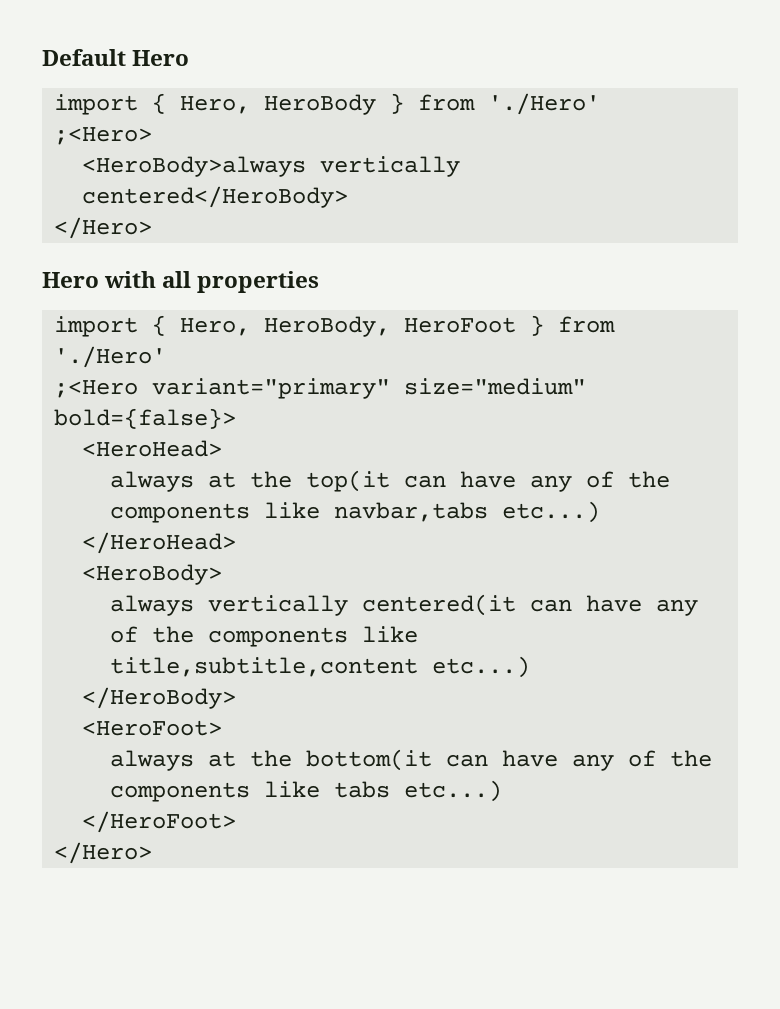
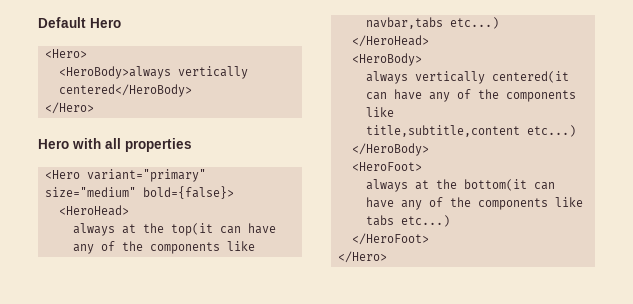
[53,93,600,115] [53,127,152,145] import { Hero, HeroBody } from './Hero' // ;<Hero> -> [44,49,87,58] <Hero>
[53,315,615,337] [53,346,166,368] [53,380,138,398] import { Hero, HeroBody, HeroFoot } from './Hero' // ;<Hero -> [44,170,80,179] <Hero

